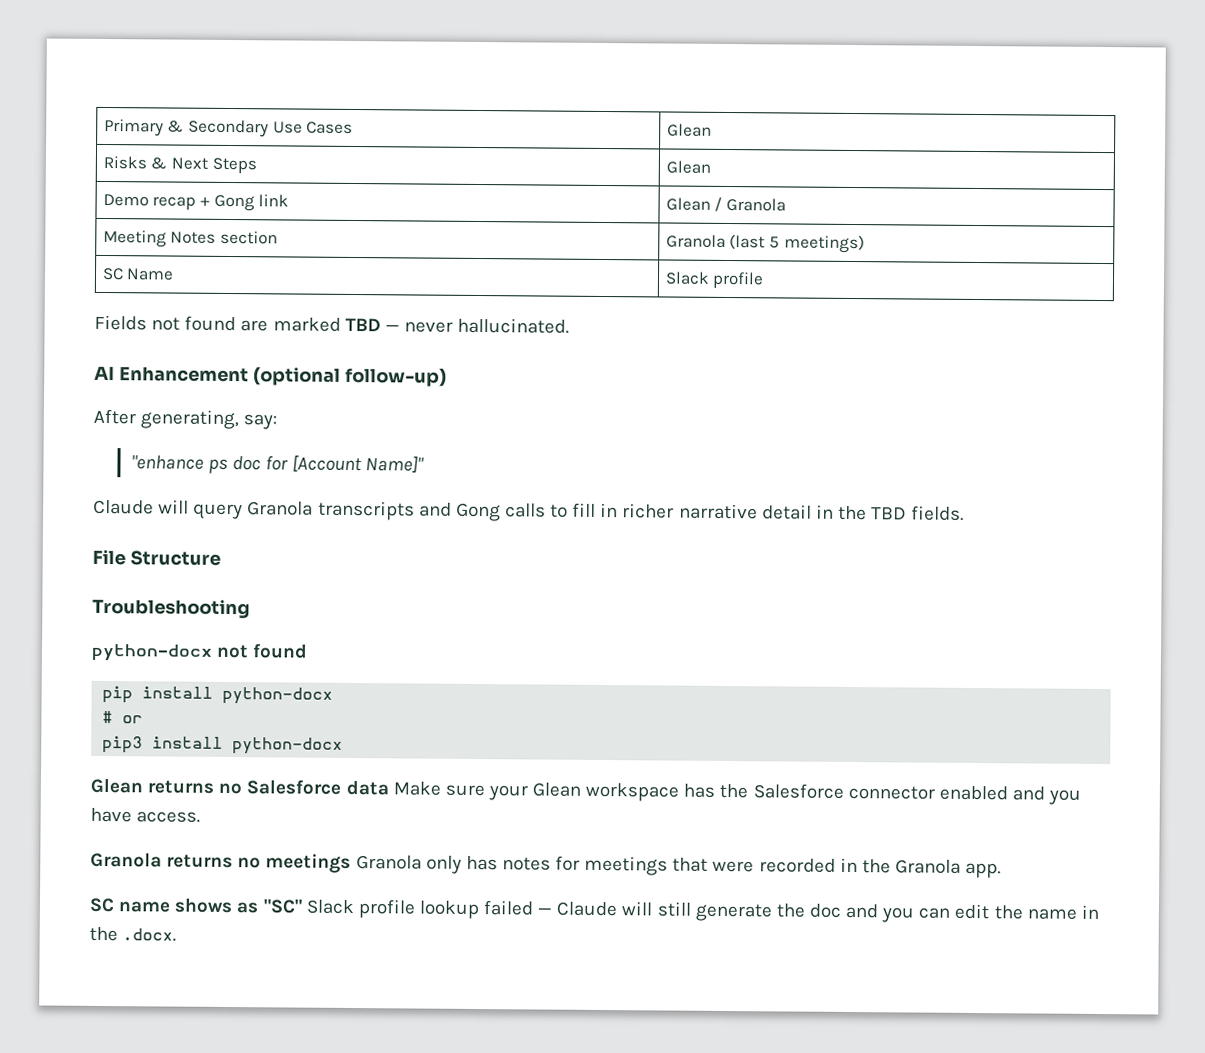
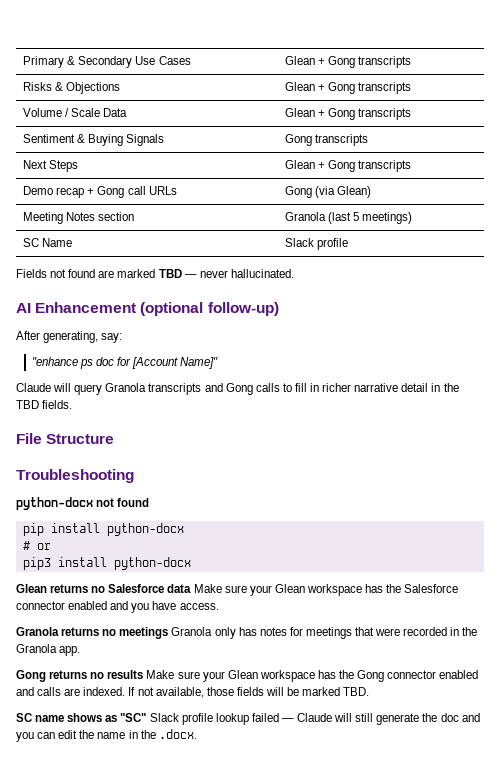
(712, 130) none -> [318,56,412,68] + Gong transcripts
(168, 163) none -> [66,82,121,94] [285,82,412,94] [23,108,128,117] [285,108,412,120] [23,134,165,146] [285,134,369,146] Objections | Glean + Gong transcripts // Volume / Scale Data | Glean + Gong transcripts // Sentiment & Buying Signals | Gong transcripts //
(711, 167) none -> [318,160,412,172] + Gong transcripts
[258,194,290,207] [665,196,786,212] link | Glean / Granola -> [127,186,177,195] [285,186,372,198] call URLs | Gong (via Glean)
(1002, 870) none -> [16,670,479,682] [16,687,370,698] // Gong returns no results Make sure your Glean workspace has the Gong connector enabled and calls are indexed. If not available, those fields will be marked TBD.

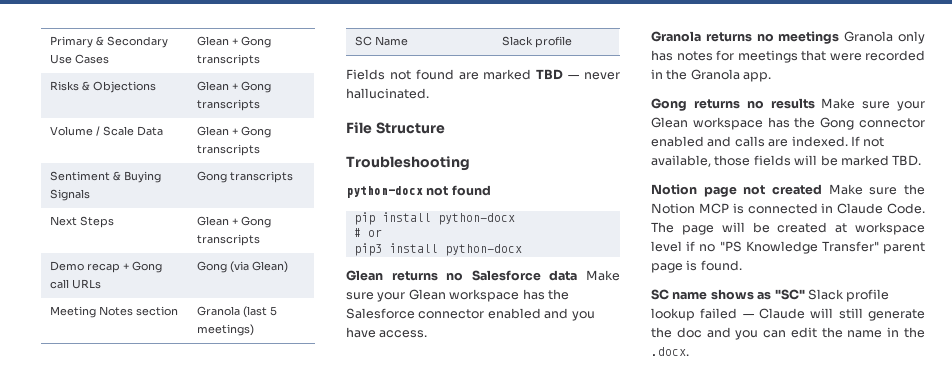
[16,302,279,316] [16,331,123,343] [31,357,219,369] [16,383,459,395] [16,400,73,409] // AI Enhancement (optional follow-up) // After generating, say: // "enhance ps doc for [Account Name]" // Claude will query Granola transcripts and Gong calls to fill in richer narrative detail in the TBD fields. -> (429, 93) none
(370, 691) none -> [651,184,925,197] [651,203,925,214] [651,222,925,235] [651,241,925,254] [651,260,742,273] // Notion page not created Make sure the Notion MCP is connected in Claude Code. The page will be created at workspace level if no "PS Knowledge Transfer" parent page is found.

